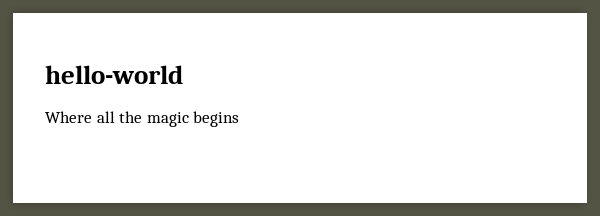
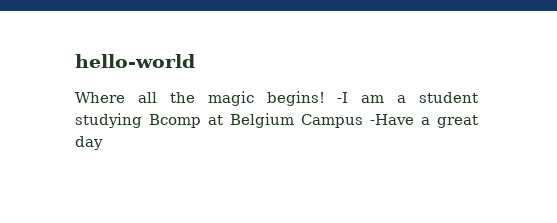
[193,111,240,127] begins -> [266,91,478,106] [75,113,478,128] [75,136,103,150] begins! -I am a student studying Bcomp at Belgium Campus -Have a great day

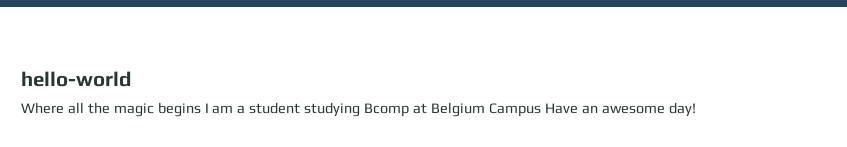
[266,91,349,106] begins! -I -> [157,102,209,117] begins I
[370,114,478,128] [75,136,103,150] -Have a great day -> [544,102,696,117] Have an awesome day!

